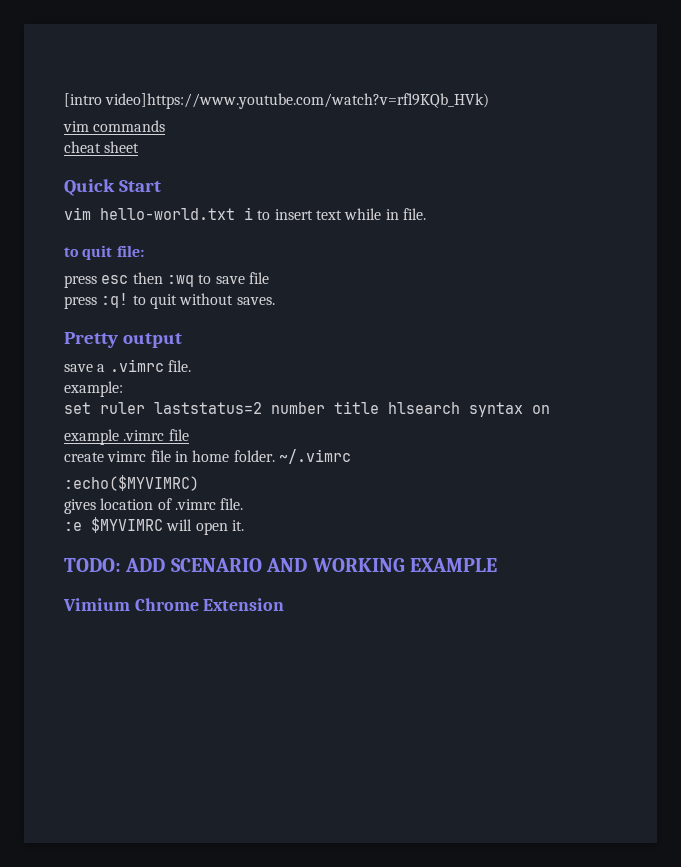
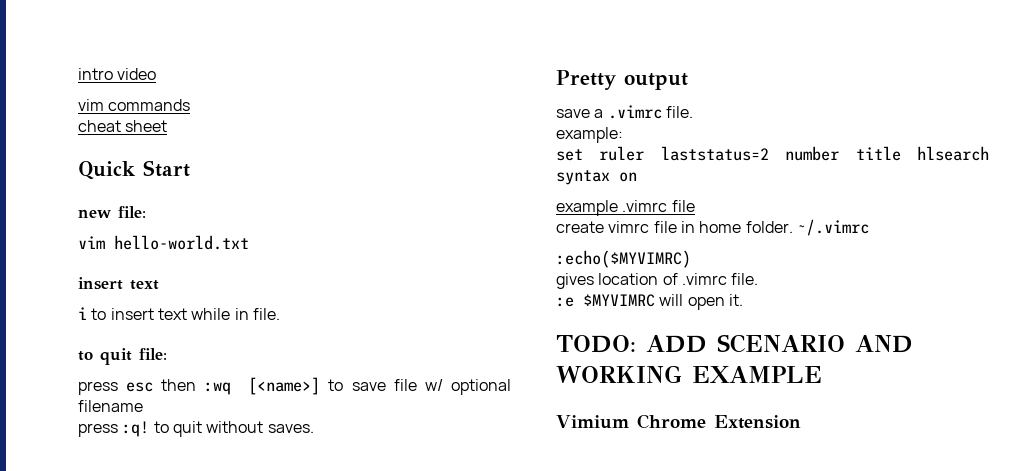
[64,93,490,109] [intro video]https://www.youtube.com/watch?v=rfl9KQb_HVk) -> [78,68,157,80] intro video
(161, 186) none -> [78,206,146,218] // new file:
(235, 214) none -> [78,277,159,290] // insert text //
(194, 281) none -> [248,377,321,395] [<name>]
(269, 278) none -> [424,379,512,395] [78,400,143,412] w/ optional filename

